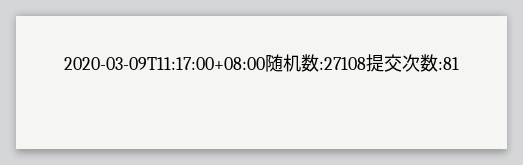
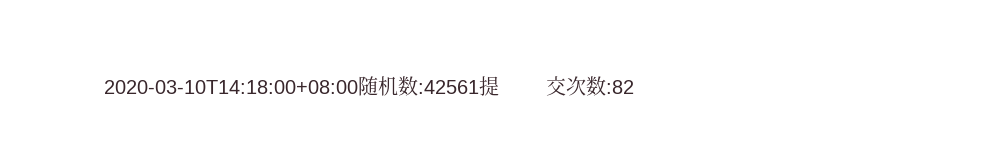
[64,54,366,72] 2020-03-09T11:17:00+08:00随机数:27108 -> [104,76,479,96] 2020-03-10T14:18:00+08:00随机数:42561
[438,57,459,70] :81 -> [606,80,634,94] :82

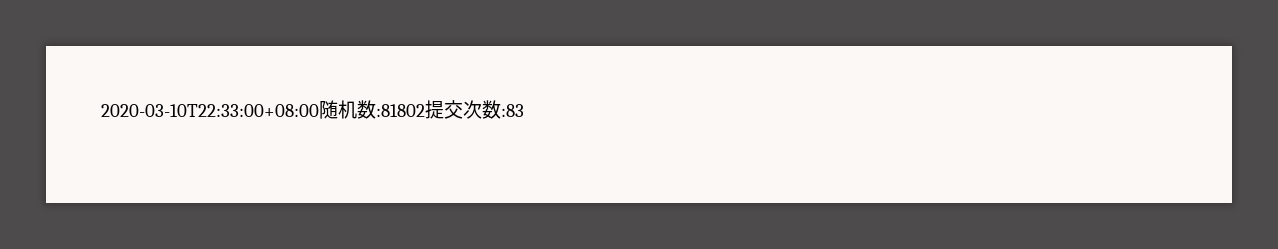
[104,76,479,96] 2020-03-10T14:18:00+08:00随机数:42561 -> [101,100,425,119] 2020-03-10T22:33:00+08:00随机数:81802
[606,80,634,94] :82 -> [501,104,524,117] :83

